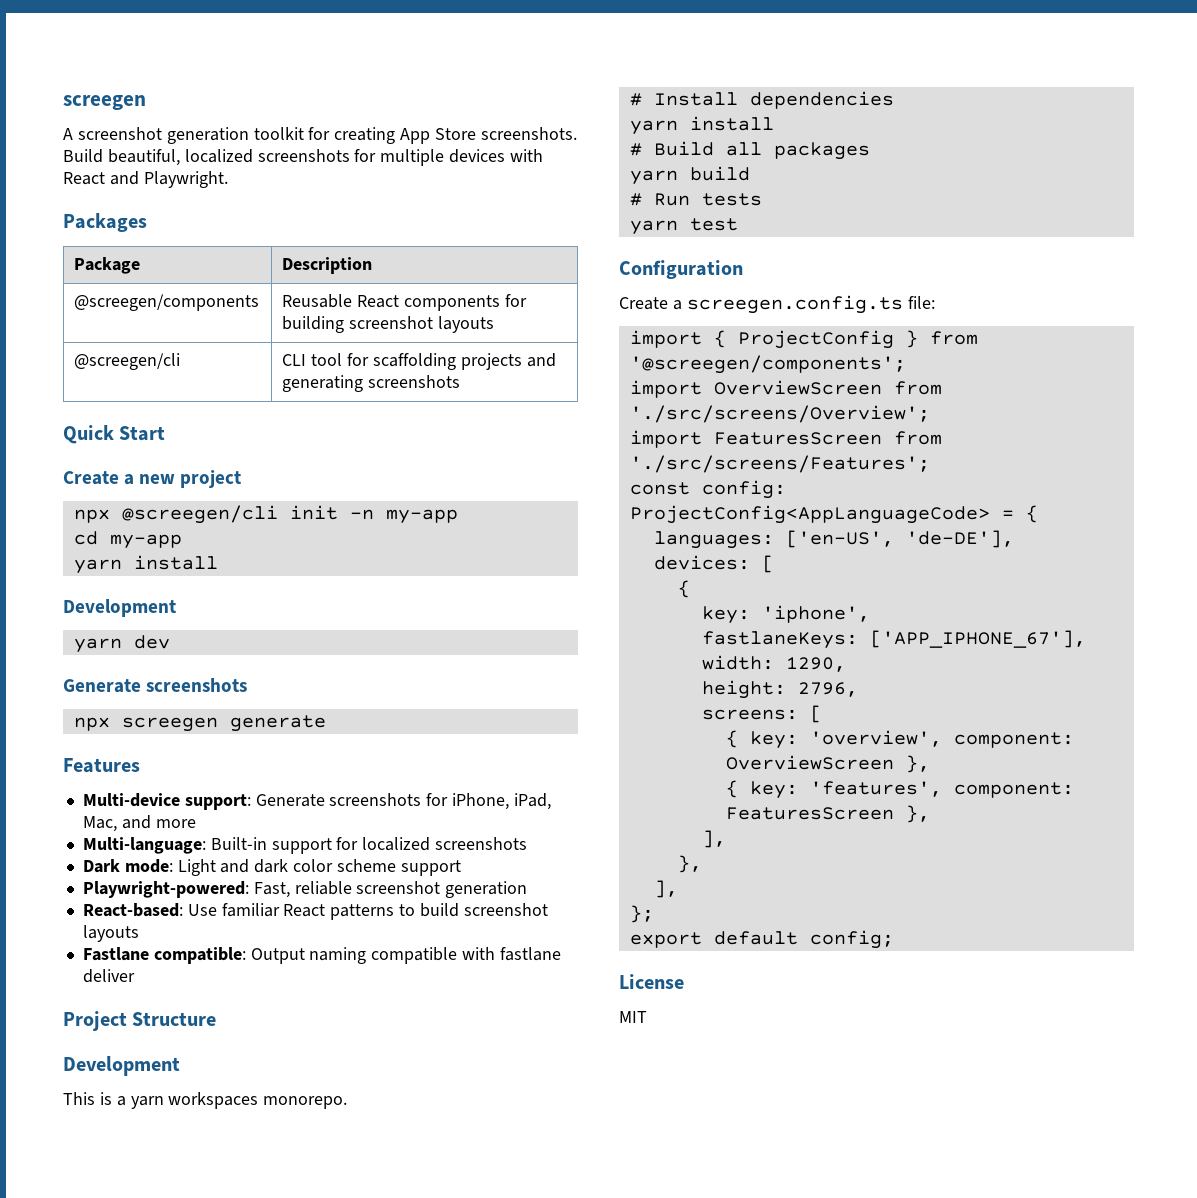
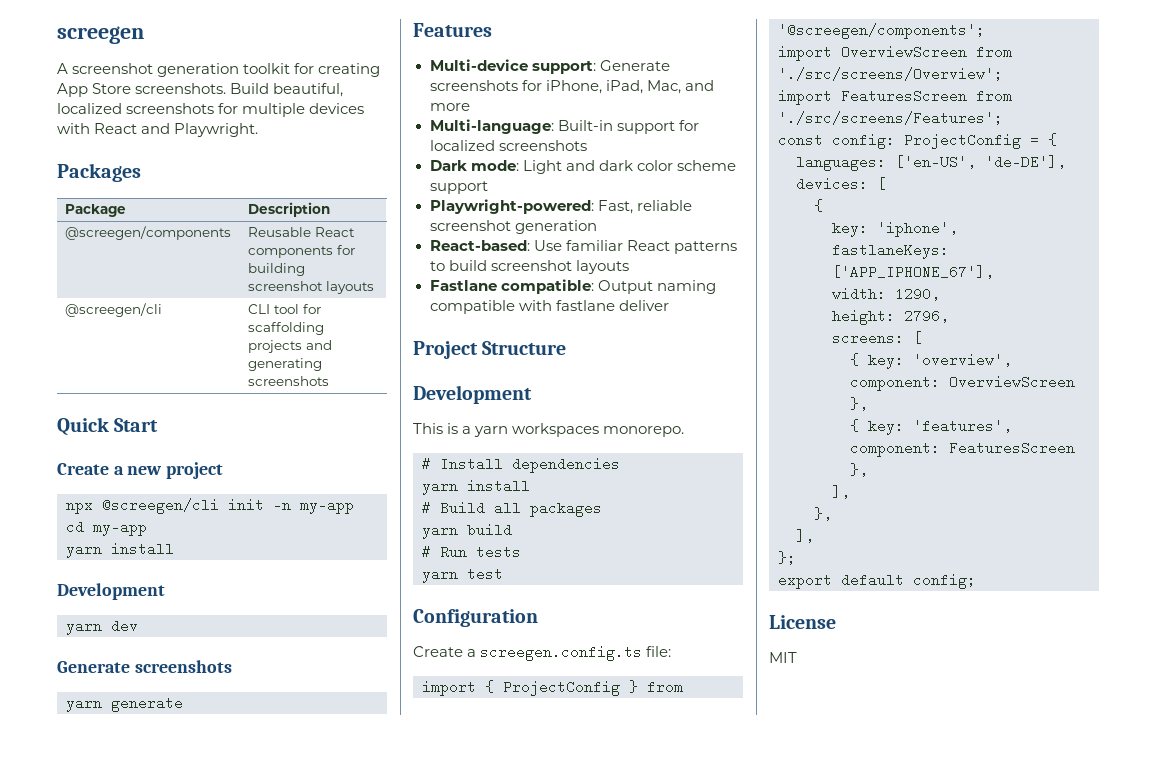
[73,717,218,732] npx screegen -> [66,696,102,712] yarn
[629,505,990,524] ProjectConfig<AppLanguageCode> -> [904,133,1021,149] ProjectConfig

